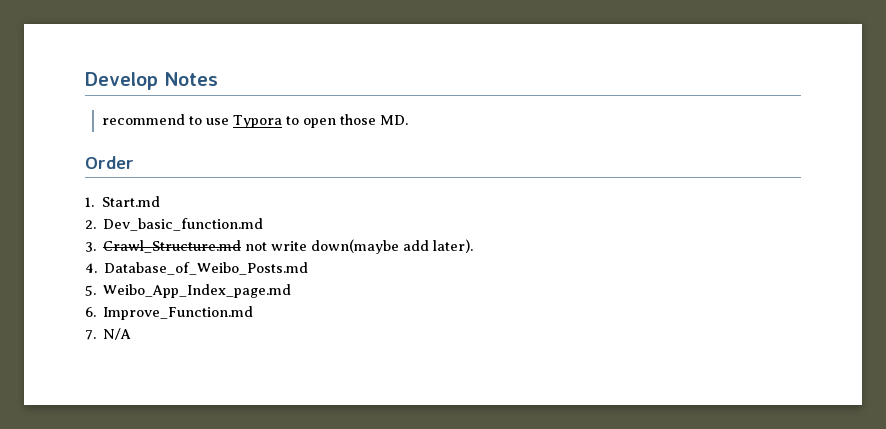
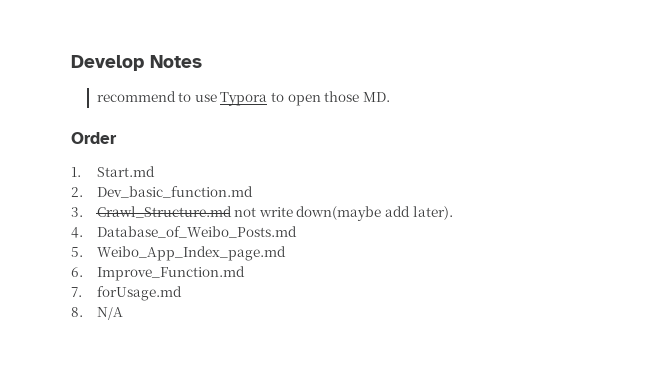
(96, 335) none -> [96,286,182,301] [71,307,83,317] forUsage.md // 8.

